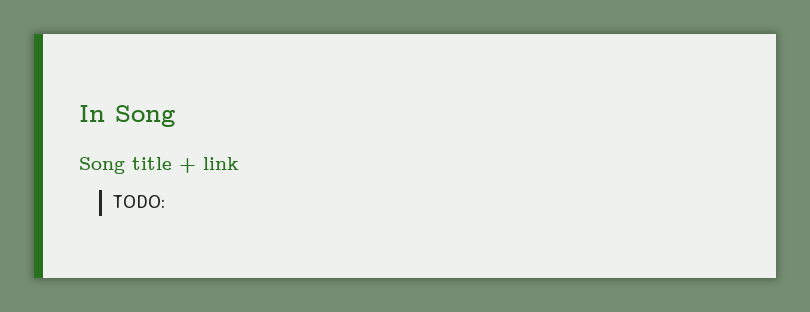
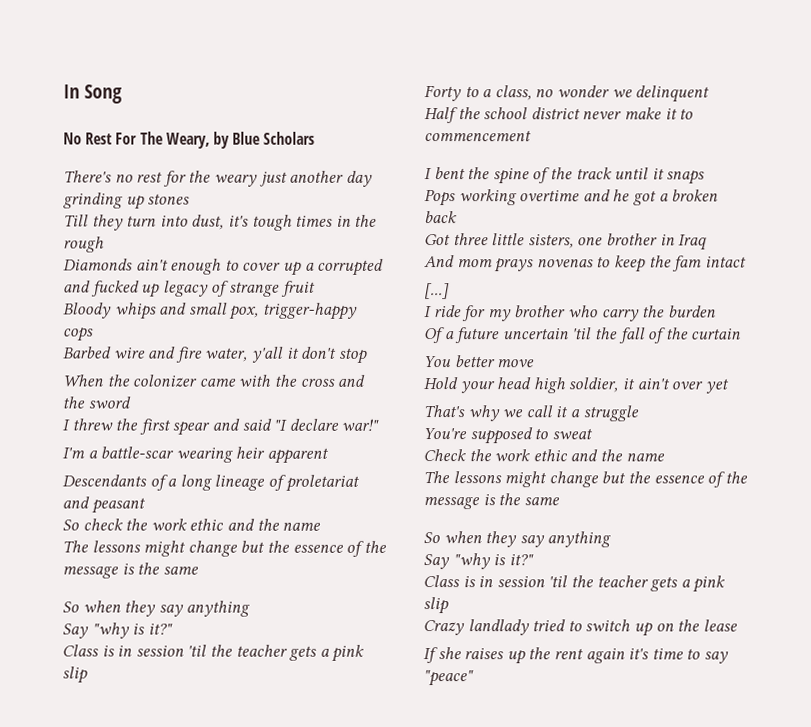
[79,157,239,174] [112,195,166,208] Song title + link // TODO: -> [63,131,316,149] [63,170,373,187] [63,192,191,210] [63,214,378,231] [63,236,104,253] [63,258,385,276] [63,280,316,298] [63,302,358,320] [63,327,94,342] [63,346,368,364] [62,374,366,387] [62,396,131,409] [62,418,380,436] [62,446,329,464] [62,474,360,492] [62,496,146,514] [62,518,322,531] [62,540,387,557] [62,562,199,579] [62,600,251,617] [62,622,173,639] [62,644,365,662] [62,666,88,684] [424,85,711,103] [424,107,694,124] [424,130,532,142] [424,167,706,185] [424,189,719,207] [424,211,457,224] [424,233,708,251] [424,255,747,273] [424,283,450,300] [424,305,716,322] [424,327,742,344] [423,355,536,368] [423,377,729,394] [423,405,639,422] [423,427,593,445] [423,449,665,462] [423,471,748,488] [423,493,560,510] [423,531,612,548] [423,553,534,570] [423,575,726,593] [423,597,449,615] [423,619,738,637] [423,647,729,665] [423,670,474,687] No Rest For The Weary, by Blue Scholars // There's no rest for the weary just another day grinding up stones // Till they turn into dust, it's tough times in the rough // Diamonds ain't enough to cover up a corrupted and fucked up legacy of strange fruit // Bloody whips and small pox, trigger-happy cops // Barbed wire and fire water, y'all it don't stop // When the colonizer came with the cross and the sword // I threw the first spear and said "I declare war!" // I'm a battle-scar wearing heir apparent // Descendants of a long lineage of proletariat and peasant // So check the work ethic and the name // The lessons might change but the essence of the message is the same // So when they say anything // Say "why is it?" // Class is in session 'til the teacher gets a pink slip // Forty to a class, no wonder we delinquent // Half the school district never make it to commencement // I bent the spine of the track until it snaps // Pops working overtime and he got a broken back // Got three little sisters, one brother in Iraq // And mom prays novenas to keep the fam intact // [...] // I ride for my brother who carry the burden // Of a future uncertain 'til the fall of the curtain // You better move // Hold your head high soldier, it ain't over yet // That's why we call it a struggle // You're supposed to sweat // Check the work ethic and the name // The lessons might change but the essence of the message is the same // So when they say anything // Say "why is it?" // Class is in session 'til the teacher gets a pink slip // Crazy landlady tried to switch up on the lease // If she raises up the rent again it's time to say "peace"

